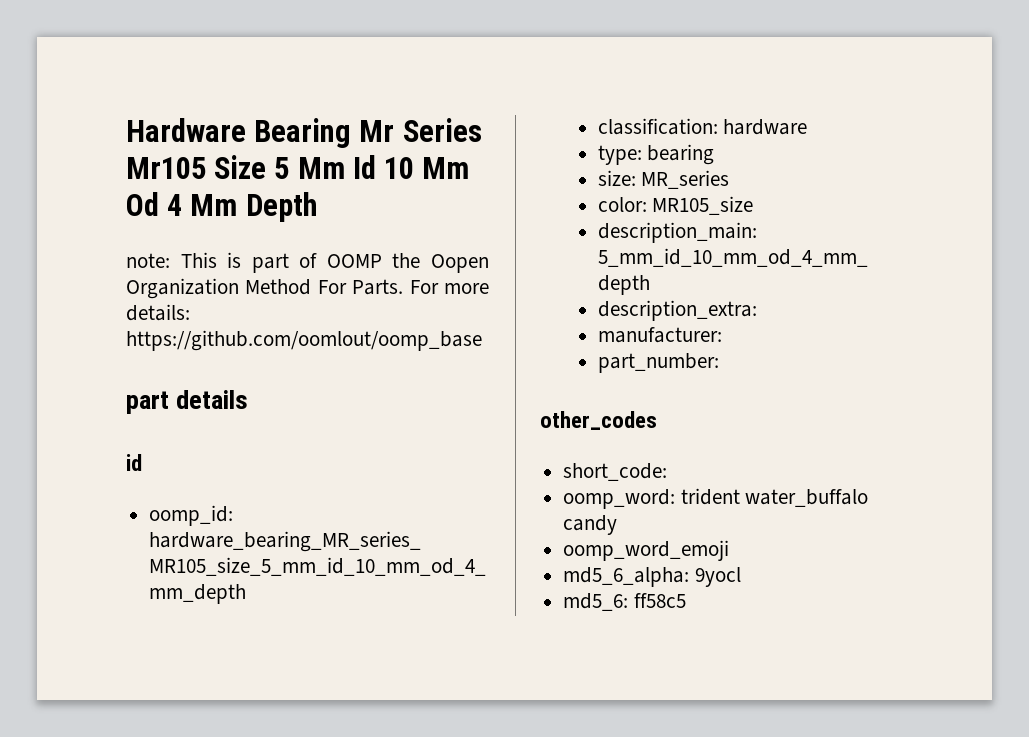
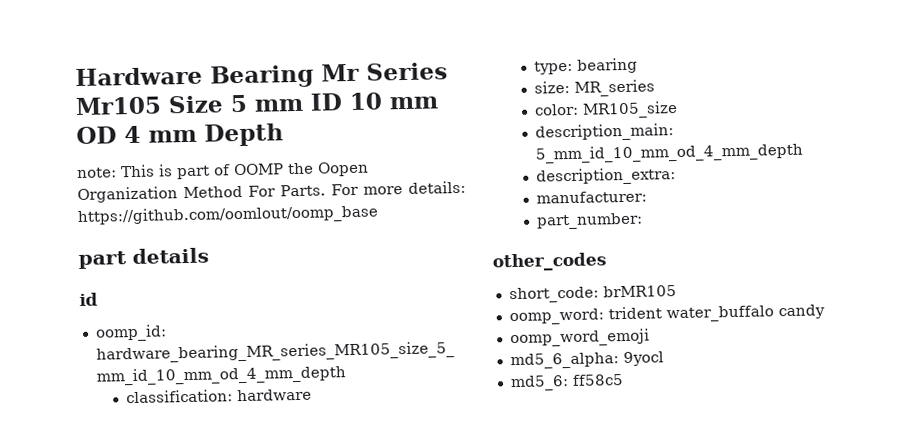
[297,155,470,179] [126,192,238,216] Mm Id 10 Mm Od 4 Mm -> [254,92,438,112] [76,125,197,145] mm ID 10 mm OD 4 mm
(668, 472) none -> [602,285,677,298] brMR105

